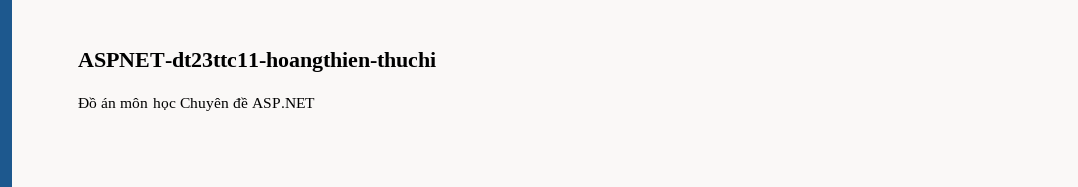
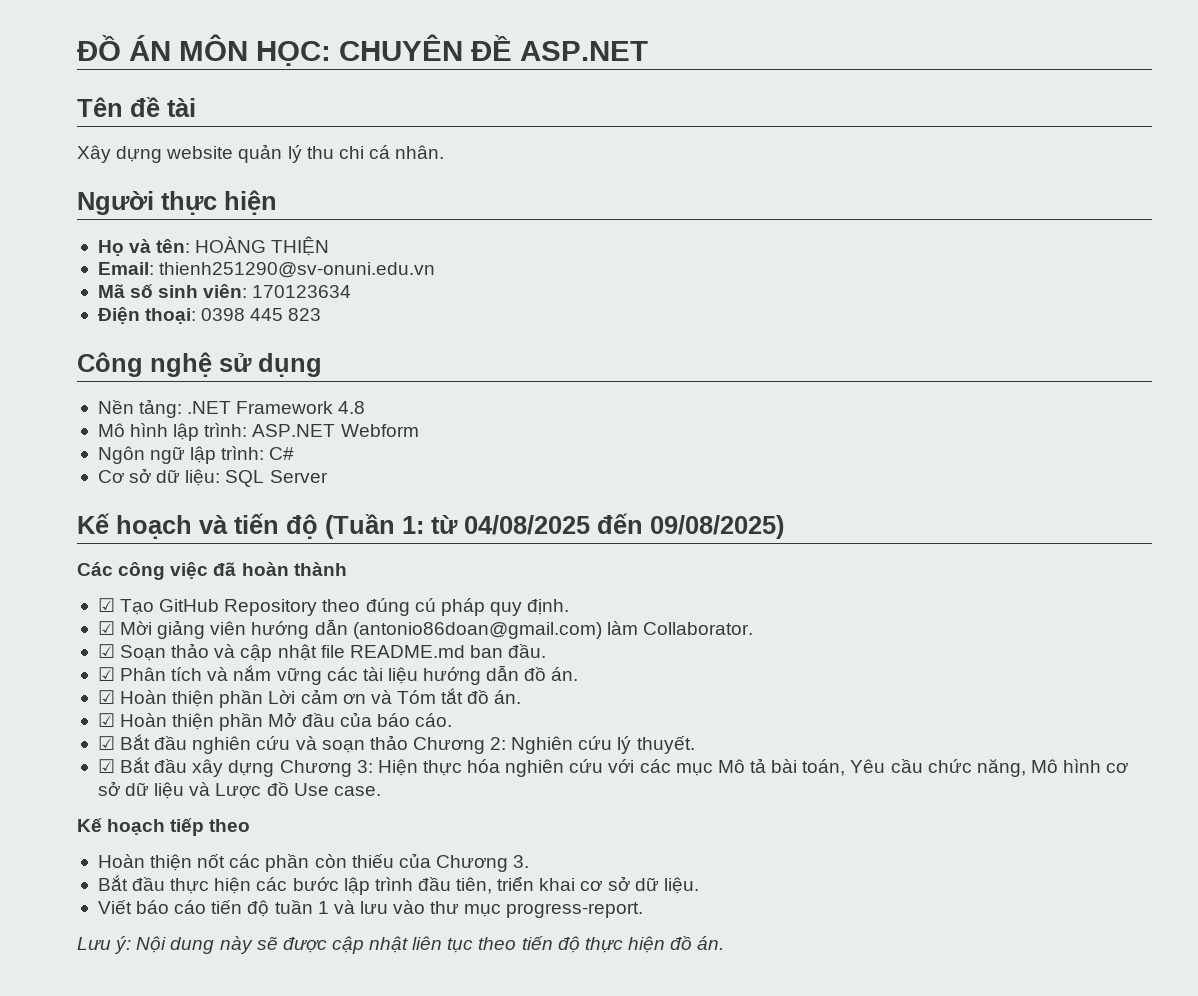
[78,52,436,72] [78,97,316,111] ASPNET-dt23ttc11-hoangthien-thuchi // Đồ án môn học Chuyên đề ASP.NET -> [77,34,648,66] [77,97,196,117] [77,144,445,163] [77,190,277,215] [97,236,330,256] [97,262,436,278] [97,284,352,298] [97,307,322,324] [77,352,322,377] [97,399,366,418] [97,423,419,441] [97,446,295,464] [97,468,328,487] [77,513,784,539] [77,562,347,580] [97,598,570,616] [97,619,753,639] [97,643,547,662] [97,665,579,685] [97,688,522,708] [97,712,452,731] [97,734,695,754] [97,757,1129,777] [97,781,381,799] [77,818,251,836] [97,853,530,872] [97,875,699,895] [97,900,644,918] [77,936,725,954] ĐỒ ÁN MÔN HỌC: CHUYÊN ĐỀ ASP.NET // Tên đề tài // Xây dựng website quản lý thu chi cá nhân. // Người thực hiện // Họ và tên: HOÀNG THIỆN // Email: thienh251290@sv-onuni.edu.vn // Mã số sinh viên: 170123634 // Điện thoại: 0398 445 823 // Công nghệ sử dụng // Nền tảng: .NET Framework 4.8 // Mô hình lập trình: ASP.NET Webform // Ngôn ngữ lập trình: C# // Cơ sở dữ liệu: SQL Server // Kế hoạch và tiến độ (Tuần 1: từ 04/08/2025 đến 09/08/2025) // Các công việc đã hoàn thành // ☑ Tạo GitHub Repository theo đúng cú pháp quy định. // ☑ Mời giảng viên hướng dẫn (antonio86doan@gmail.com) làm Collaborator. // ☑ Soạn thảo và cập nhật file README.md ban đầu. // ☑ Phân tích và nắm vững các tài liệu hướng dẫn đồ án. // ☑ Hoàn thiện phần Lời cảm ơn và Tóm tắt đồ án. // ☑ Hoàn thiện phần Mở đầu của báo cáo. // ☑ Bắt đầu nghiên cứu và soạn thảo Chương 2: Nghiên cứu lý thuyết. // ☑ Bắt đầu xây dựng Chương 3: Hiện thực hóa nghiên cứu với các mục Mô tả bài toán, Yêu cầu chức năng, Mô hình cơ sở dữ liệu và Lược đồ Use case. // Kế hoạch tiếp theo // Hoàn thiện nốt các phần còn thiếu của Chương 3. // Bắt đầu thực hiện các bước lập trình đầu tiên, triển khai cơ sở dữ liệu. // Viết báo cáo tiến độ tuần 1 và lưu vào thư mục progress-report. // Lưu ý: Nội dung này sẽ được cập nhật liên tục theo tiến độ thực hiện đồ án.

